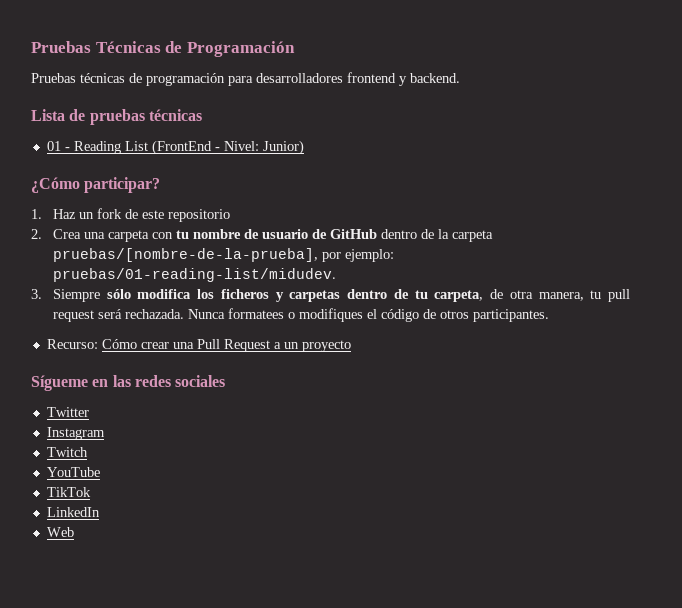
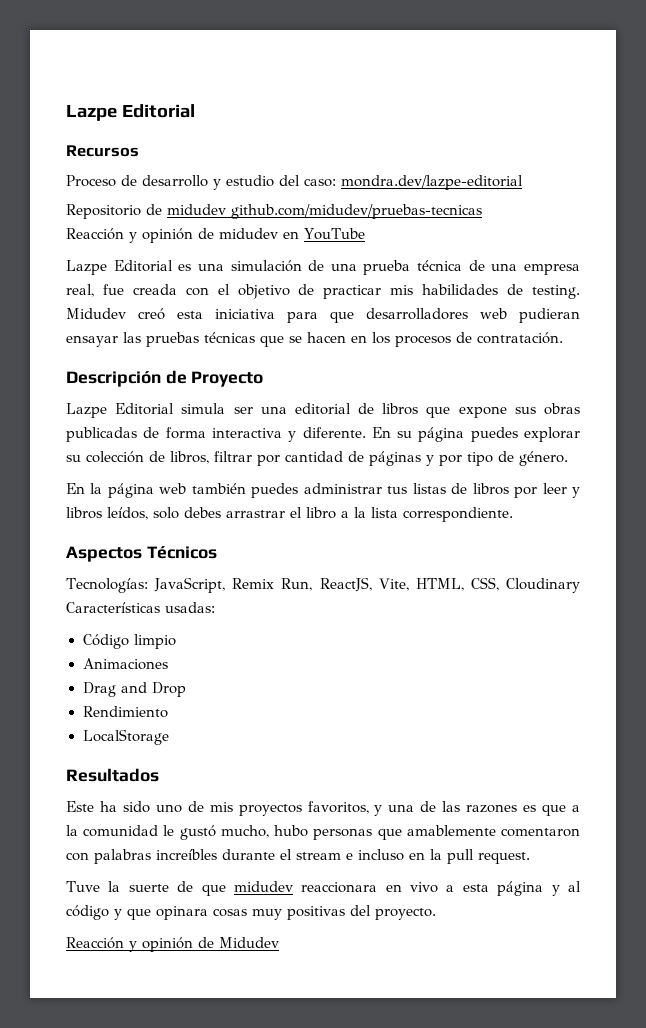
[31,41,295,57] [31,72,460,86] [31,109,202,125] [46,140,304,155] [31,177,161,193] [31,208,230,222] [31,229,493,242] [52,248,394,262] [52,268,336,282] [31,289,630,302] [52,308,549,322] [46,339,351,352] [31,375,226,391] [46,407,89,417] [46,427,105,440] [46,447,88,457] [46,467,100,477] [46,487,91,497] [46,507,100,517] [46,527,74,537] Pruebas Técnicas de Programación // Pruebas técnicas de programación para desarrolladores frontend y backend. // Lista de pruebas técnicas // 01 - Reading List (FrontEnd - Nivel: Junior) // ¿Cómo participar? // 1. Haz un fork de este repositorio // 2. Crea una carpeta con tu nombre de usuario de GitHub dentro de la carpeta pruebas/[nombre-de-la-prueba], por ejemplo: pruebas/01-reading-list/midudev. // 3. Siempre sólo modifica los ficheros y carpetas dentro de tu carpeta, de otra manera, tu pull request será rechazada. Nunca formatees o modifiques el código de otros participantes. // Recurso: Cómo crear una Pull Request a un proyecto // Sígueme en las redes sociales // Twitter // Instagram // Twitch // YouTube // TikTok // LinkedIn // Web -> [66,104,195,121] [66,145,139,157] [66,175,523,190] [66,204,482,219] [66,228,365,243] [66,260,580,275] [66,284,581,299] [66,308,580,323] [66,332,563,347] [66,370,264,387] [66,403,580,418] [66,427,580,442] [66,451,568,466] [66,483,580,498] [66,507,513,522] [66,546,217,562] [66,577,580,593] [66,602,215,613] [82,634,176,649] [82,658,168,670] [82,682,186,697] [82,706,168,718] [82,729,169,745] [66,768,159,782] [66,801,580,816] [66,825,580,840] [66,849,530,864] [66,881,582,896] [66,905,436,920] [66,937,279,952] Lazpe Editorial // Recursos // Proceso de desarrollo y estudio del caso: mondra.dev/lazpe-editorial // Repositorio de midudev github.com/midudev/pruebas-tecnicas // Reacción y opinión de midudev en YouTube // Lazpe Editorial es una simulación de una prueba técnica de una empresa real, fue creada con el objetivo de practicar mis habilidades de testing. Midudev creó esta iniciativa para que desarrolladores web pudieran ensayar las pruebas técnicas que se hacen en los procesos de contratación. // Descripción de Proyecto // Lazpe Editorial simula ser una editorial de libros que expone sus obras publicadas de forma interactiva y diferente. En su página puedes explorar su colección de libros, filtrar por cantidad de páginas y por tipo de género. // En la página web también puedes administrar tus listas de libros por leer y libros leídos, solo debes arrastrar el libro a la lista correspondiente. // Aspectos Técnicos // Tecnologías: JavaScript, Remix Run, ReactJS, Vite, HTML, CSS, Cloudinary Características usadas: // Código limpio // Animaciones // Drag and Drop // Rendimiento // LocalStorage // Resultados // Este ha sido uno de mis proyectos favoritos, y una de las razones es que a la comunidad le gustó mucho, hubo personas que amablemente comentaron con palabras increíbles durante el stream e incluso en la pull request. // Tuve la suerte de que midudev reaccionara en vivo a esta página y al código y que opinara cosas muy positivas del proyecto. // Reacción y opinión de Midudev

